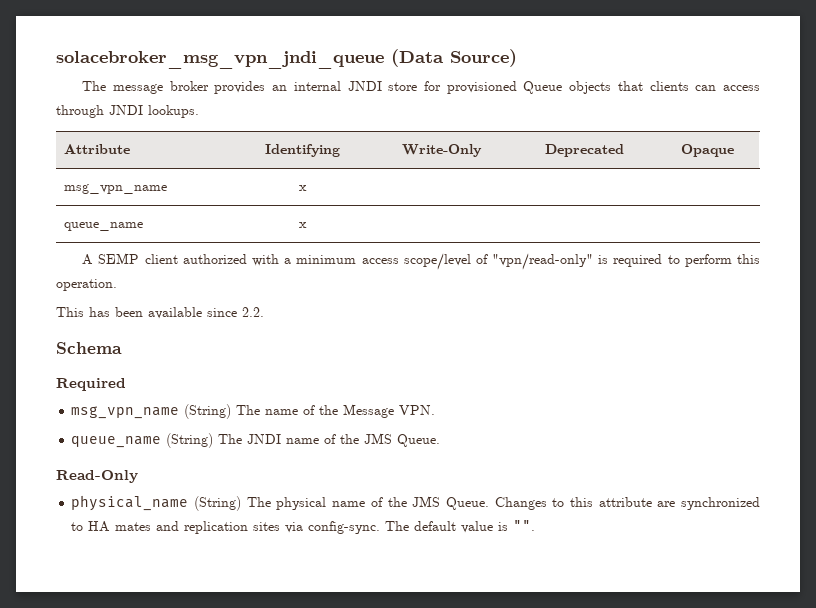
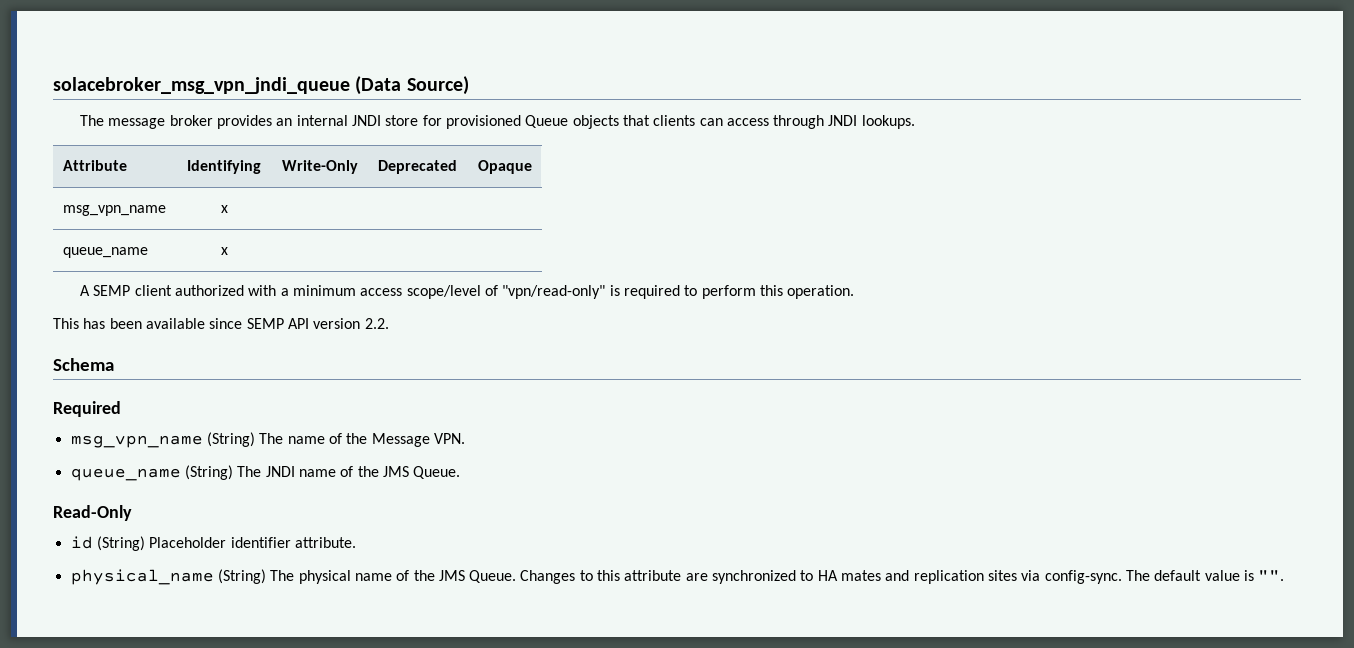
(237, 312) none -> [246,318,361,329] SEMP API version
(138, 476) none -> [70,536,356,551] // id (String) Placeholder identifier attribute.

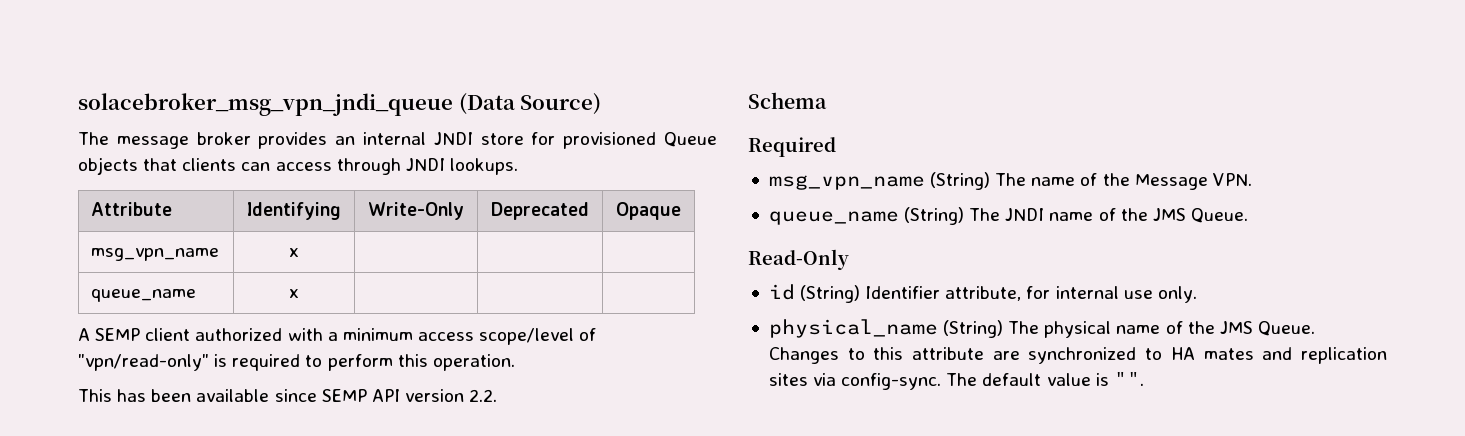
[149,537,356,548] Placeholder identifier attribute. -> [865,286,1197,303] Identifier attribute, for internal use only.

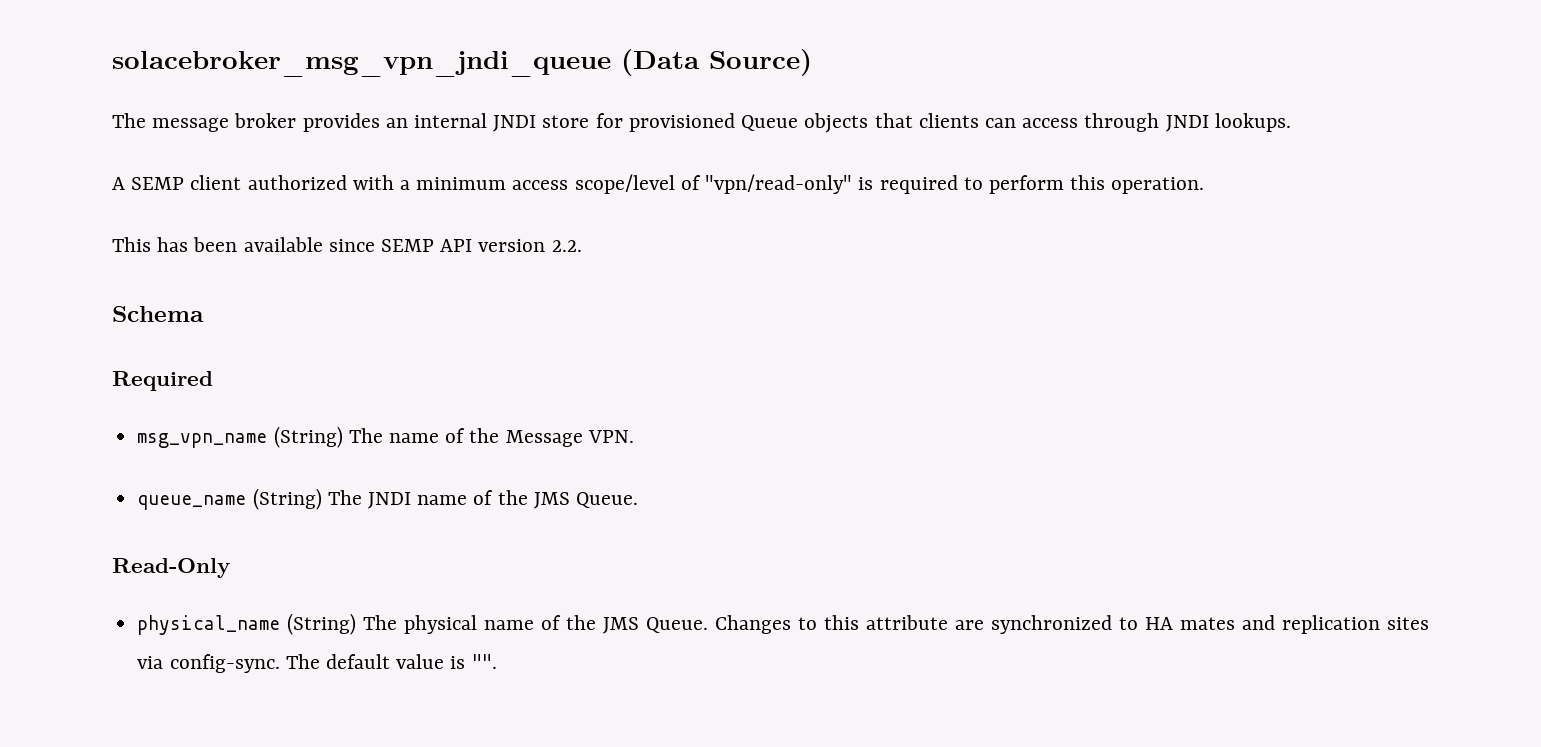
[91,202,173,216] [247,202,341,220] [368,202,464,220] [491,202,589,220] [616,202,681,220] [91,248,220,261] [289,248,299,257] [91,289,197,302] [289,289,299,298] // Attribute | Identifying | Write-Only | Deprecated | Opaque // msg_vpn_name | x | | | // queue_name | x | | | -> (1291, 122) none
[768,284,1197,303] // id (String) Identifier attribute, for internal use only. -> (230, 568) none

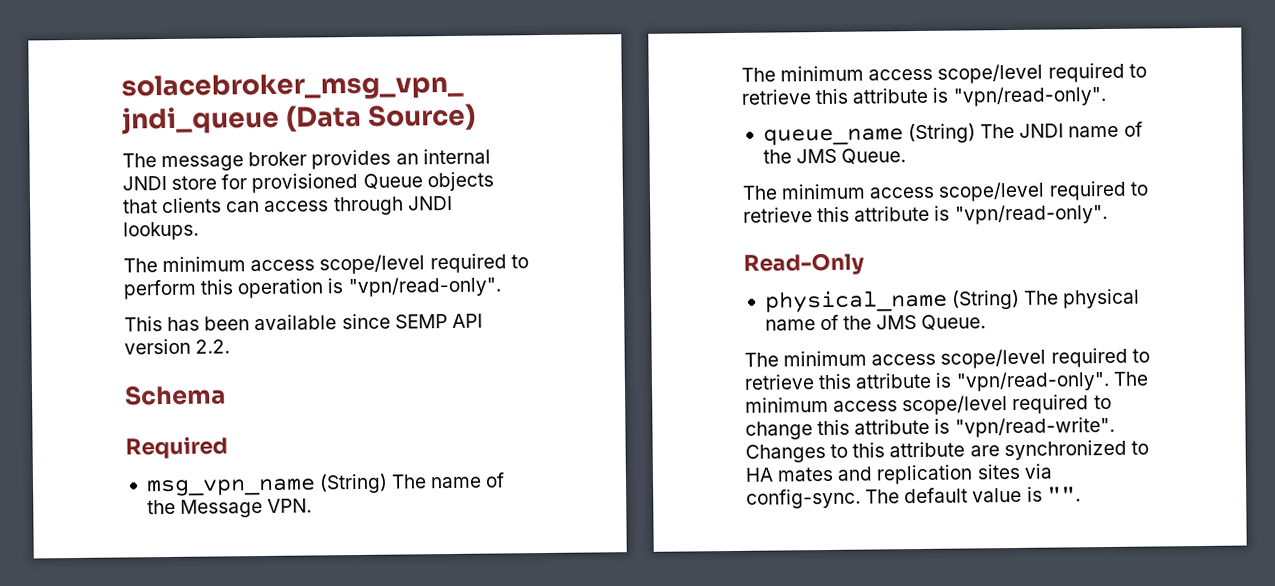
[112,174,874,194] A SEMP client authorized with a minimum access scope/level of "vpn/read-only" is -> [123,254,426,275] The minimum access scope/level
[1111,177,1205,194] operation. -> [237,276,502,299] operation is "vpn/read-only".
(634, 436) none -> [741,62,1147,84] [741,86,1107,107] // The minimum access scope/level required to retrieve this attribute is "vpn/read-only".
(638, 500) none -> [742,180,1148,202] [743,203,1108,225] // The minimum access scope/level required to retrieve this attribute is "vpn/read-only".
(709, 625) none -> [744,347,1150,369] [744,370,1149,392] [745,394,1112,416] [745,416,1115,440] // The minimum access scope/level required to retrieve this attribute is "vpn/read-only". The minimum access scope/level required to change this attribute is "vpn/read-write".

